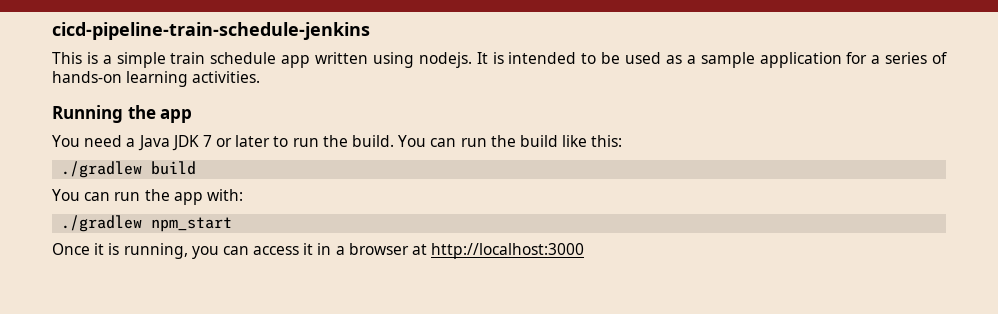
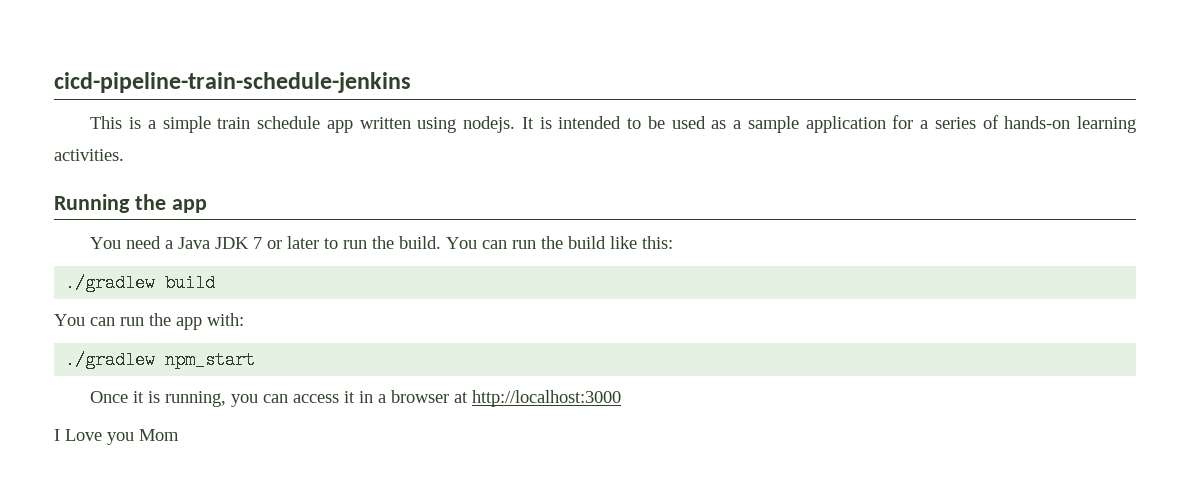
(585, 251) none -> [54,429,179,445] // I Love you Mom

